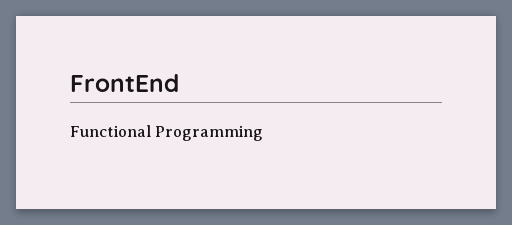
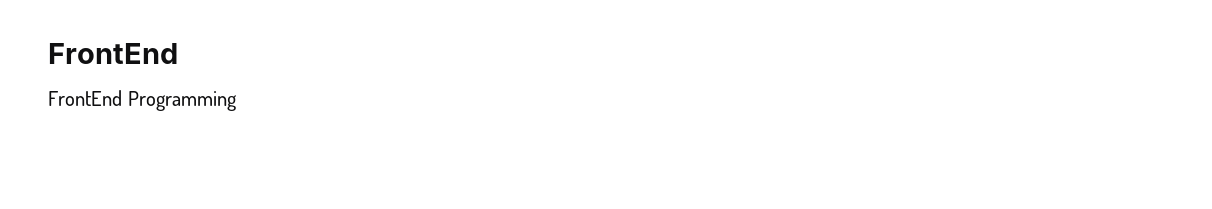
[70,125,151,137] Functional -> [48,90,122,106] FrontEnd

